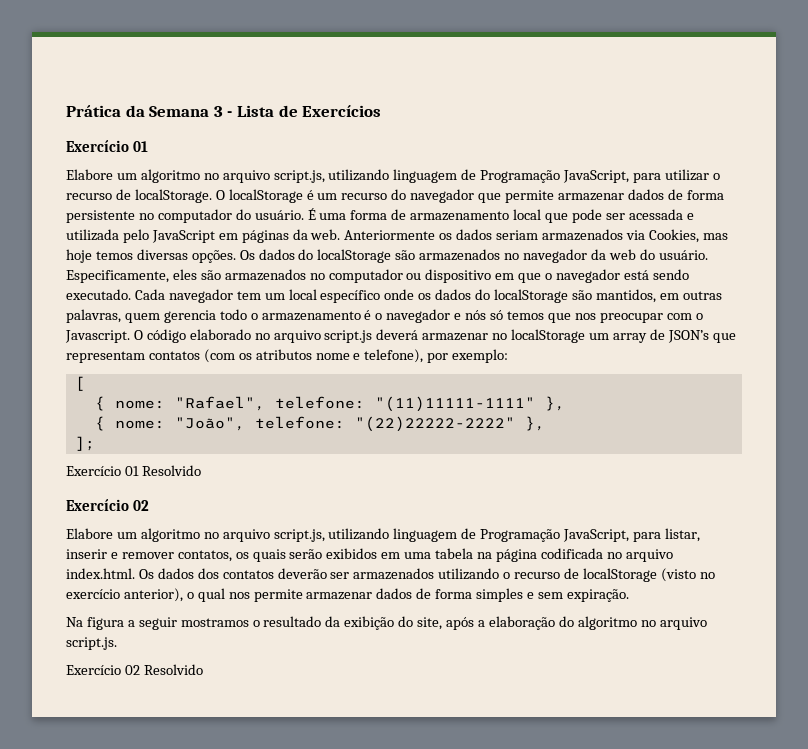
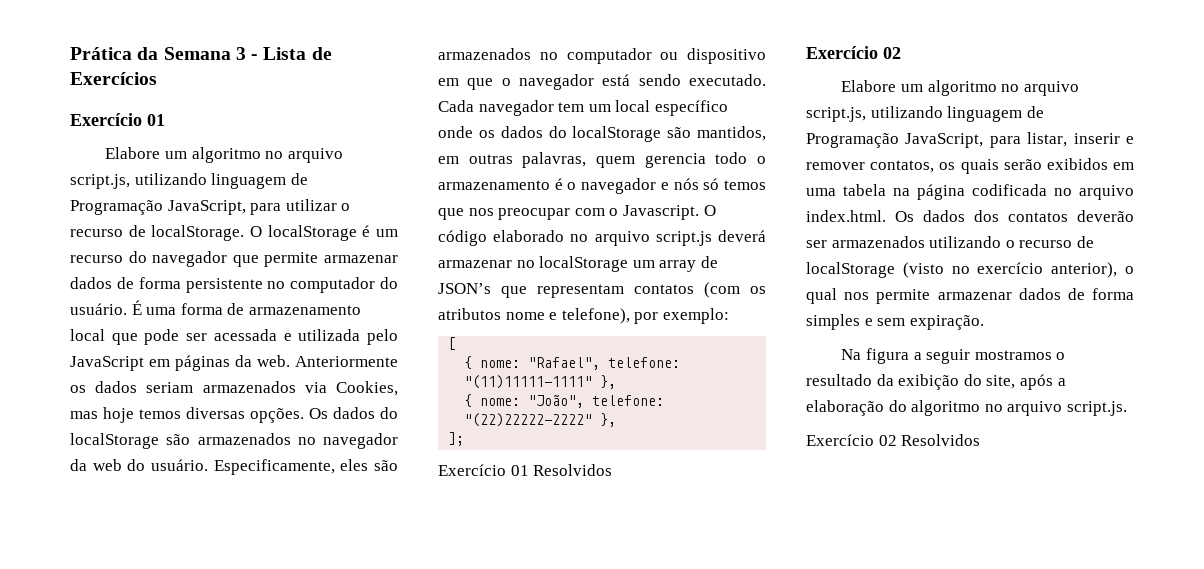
[141,465,201,476] Resolvido -> [533,464,613,476] Resolvidos
[143,664,203,675] Resolvido -> [901,434,981,446] Resolvidos

